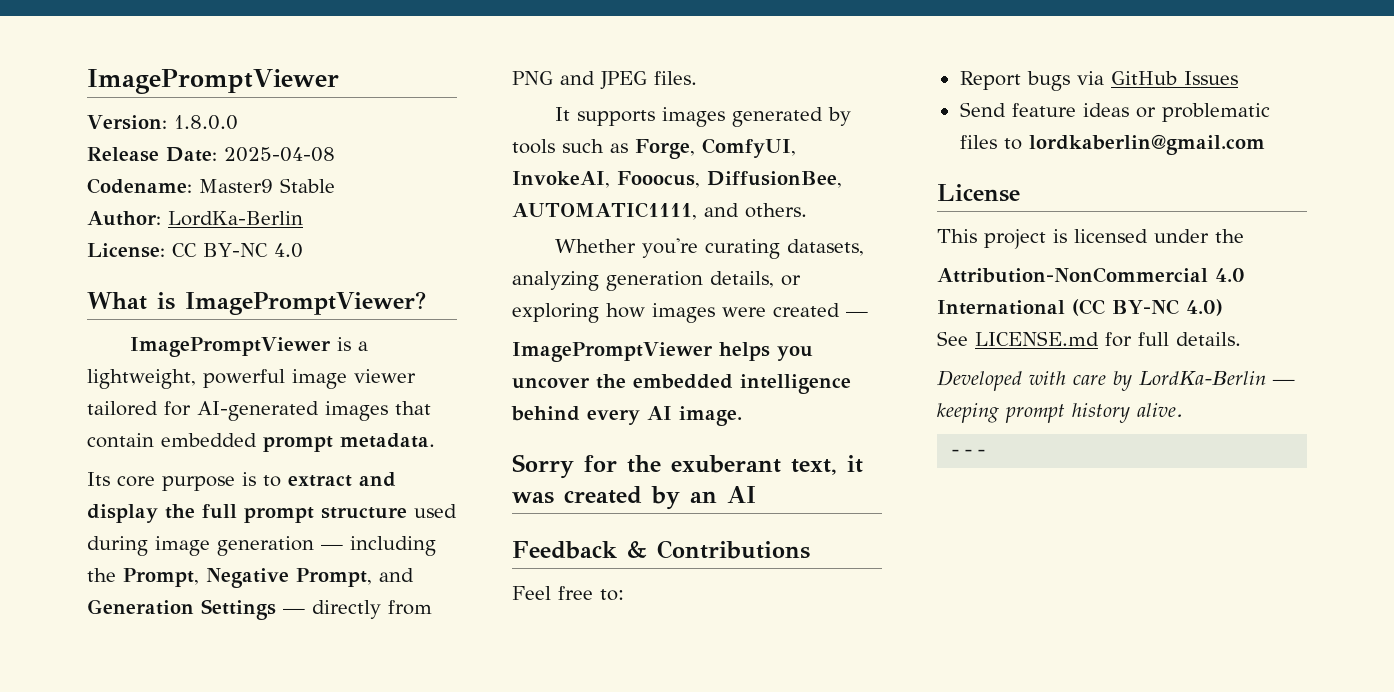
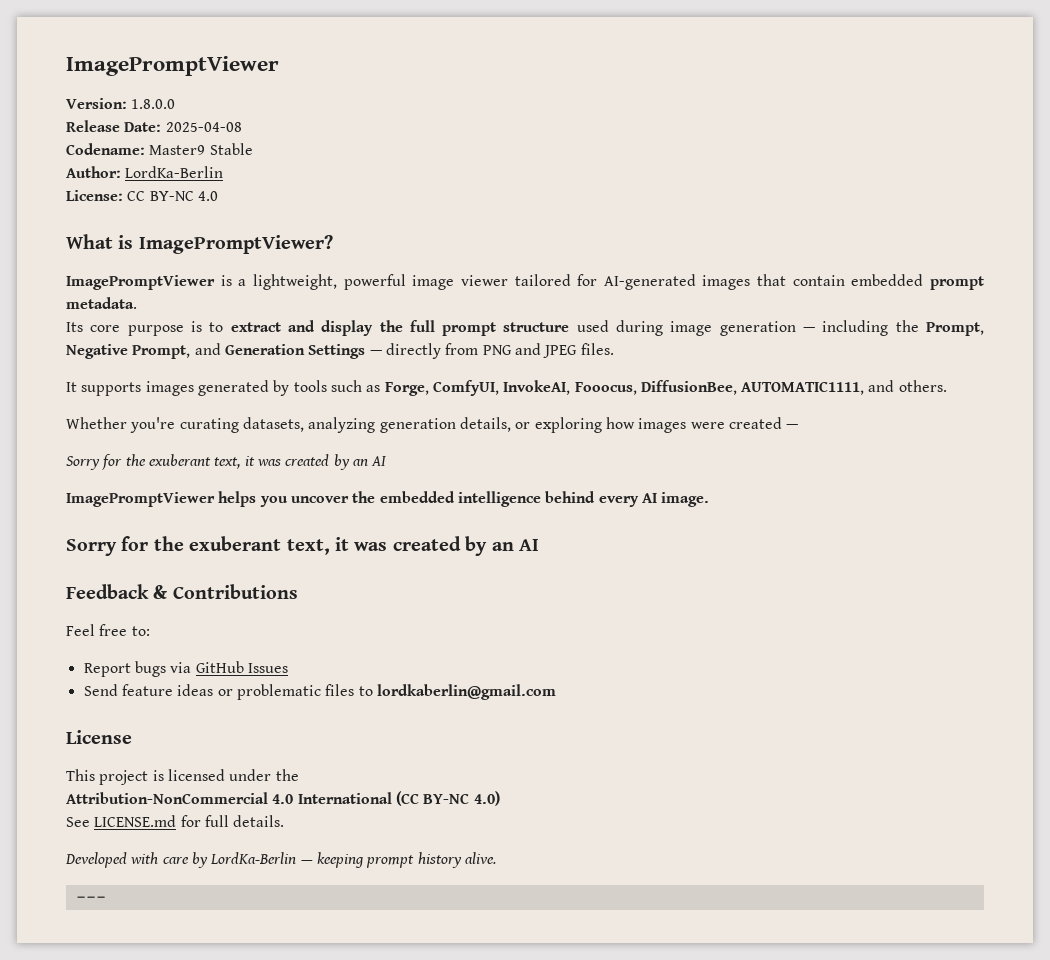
(868, 314) none -> [66,454,387,470] // Sorry for the exuberant text, it was created by an AI

